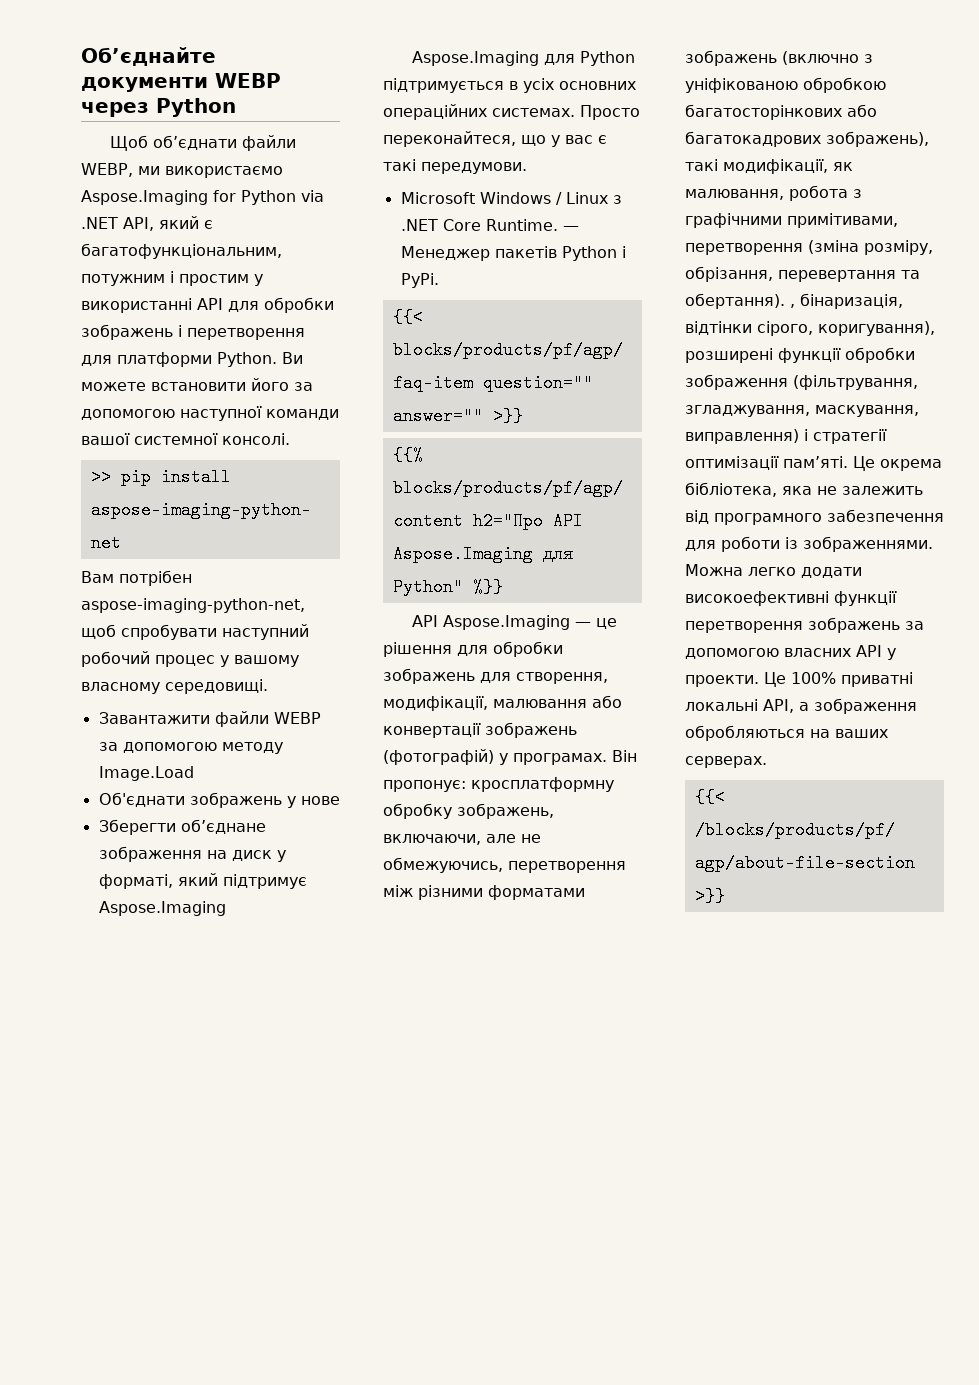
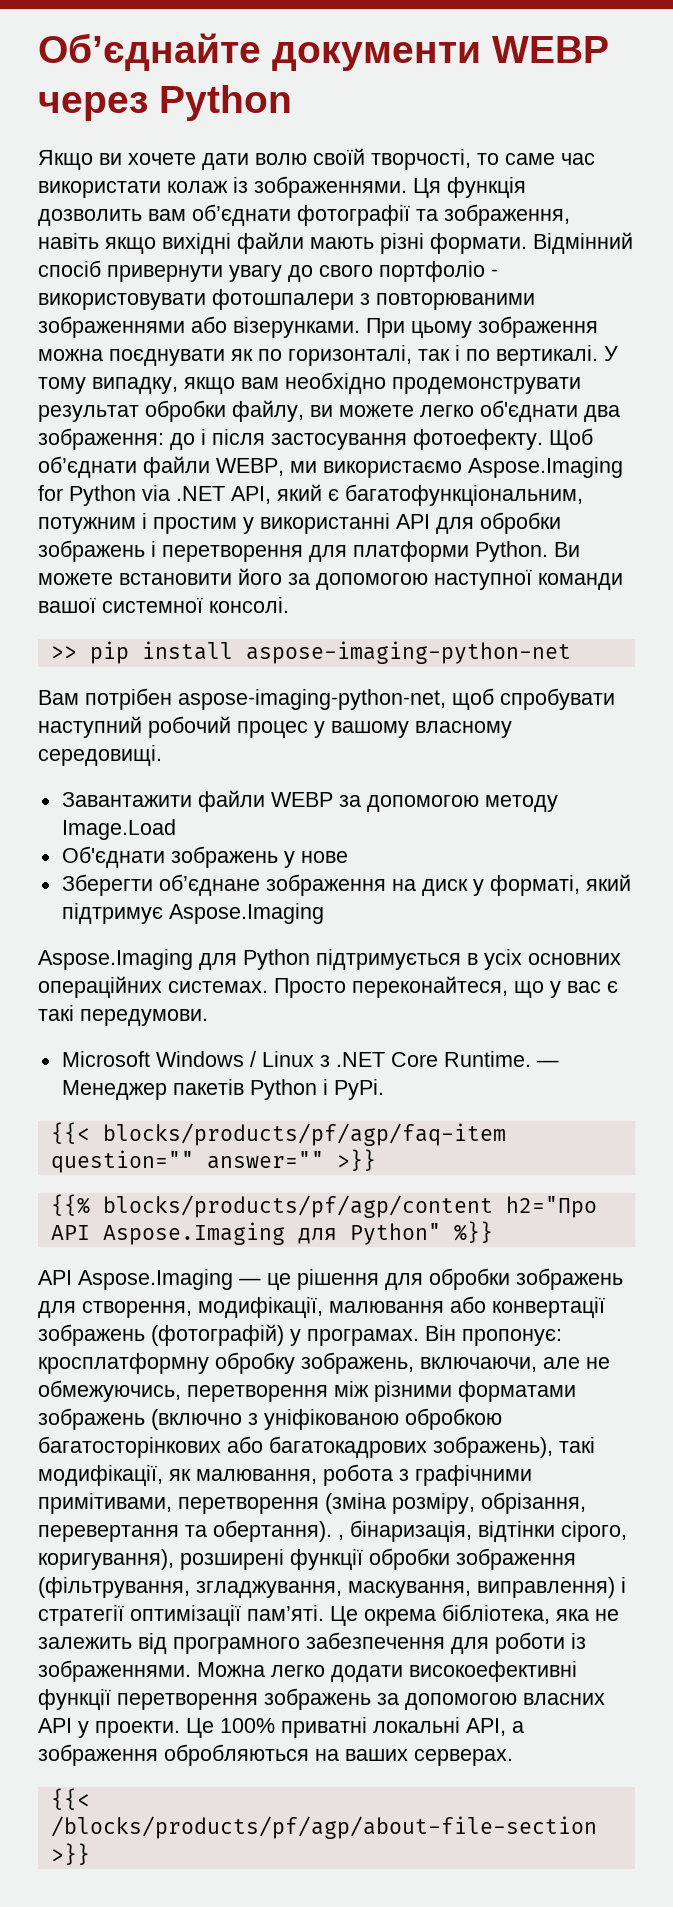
(236, 107) none -> [38,148,595,170] [38,176,526,198] [38,204,570,226] [38,232,633,254] [38,260,498,282] [38,289,535,310] [38,316,598,338] [38,345,618,366] [38,372,581,394] [38,400,620,422] [38,428,543,450] Якщо ви хочете дати волю своїй творчості, то саме час використати колаж із зображеннями. Ця функція дозволить вам об’єднати фотографії та зображення, навіть якщо вихідні файли мають різні формати. Відмінний спосіб привернути увагу до свого портфоліо - використовувати фотошпалери з повторюваними зображеннями або візерунками. При цьому зображення можна поєднувати як по горизонталі, так і по вертикалі. У тому випадку, якщо вам необхідно продемонструвати результат обробки файлу, ви можете легко об'єднати два зображення: до і після застосування фотоефекту.

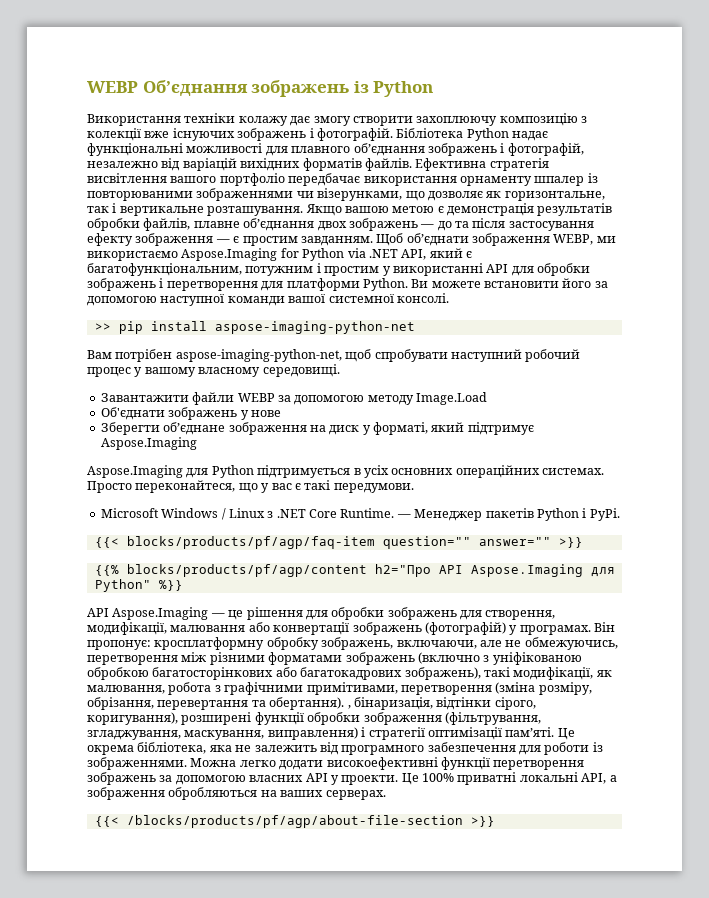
[38,33,609,71] [38,85,292,121] [38,148,595,170] [38,176,526,198] [38,204,570,226] [38,232,633,254] [38,260,498,282] [38,289,535,310] [38,316,598,338] [38,345,618,366] [38,372,581,394] [38,400,620,422] [38,428,543,450] Об’єднайте документи WEBP через Python // Якщо ви хочете дати волю своїй творчості, то саме час використати колаж із зображеннями. Ця функція дозволить вам об’єднати фотографії та зображення, навіть якщо вихідні файли мають різні формати. Відмінний спосіб привернути увагу до свого портфоліо - використовувати фотошпалери з повторюваними зображеннями або візерунками. При цьому зображення можна поєднувати як по горизонталі, так і по вертикалі. У тому випадку, якщо вам необхідно продемонструвати результат обробки файлу, ви можете легко об'єднати два зображення: до і після застосування фотоефекту. -> [87,80,434,97] [87,113,587,126] [87,128,548,141] [87,143,584,156] [87,158,549,171] [87,173,598,186] [87,188,605,201] [87,203,613,216] [87,218,594,231] [87,233,373,246] WEBP Об’єднання зображень із Python // Використання техніки колажу дає змогу створити захоплюючу композицію з колекції вже існуючих зображень і фотографій. Бібліотека Python надає функціональні можливості для плавного об’єднання зображень і фотографій, незалежно від варіацій вихідних форматів файлів. Ефективна стратегія висвітлення вашого портфоліо передбачає використання орнаменту шпалер із повторюваними зображеннями чи візерунками, що дозволяє як горизонтальне, так і вертикальне розташування. Якщо вашою метою є демонстрація результатів обробки файлів, плавне об’єднання двох зображень — до та після застосування ефекту зображення — є простим завданням.
[143,456,210,478] файли -> [472,233,550,246] зображення

